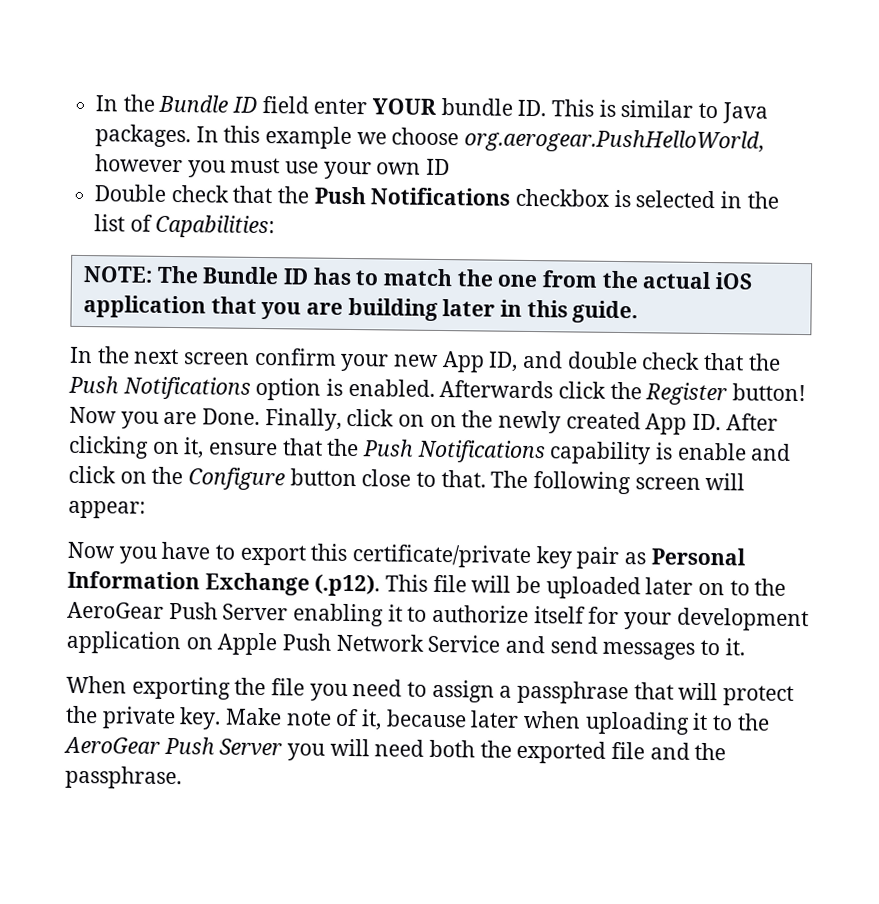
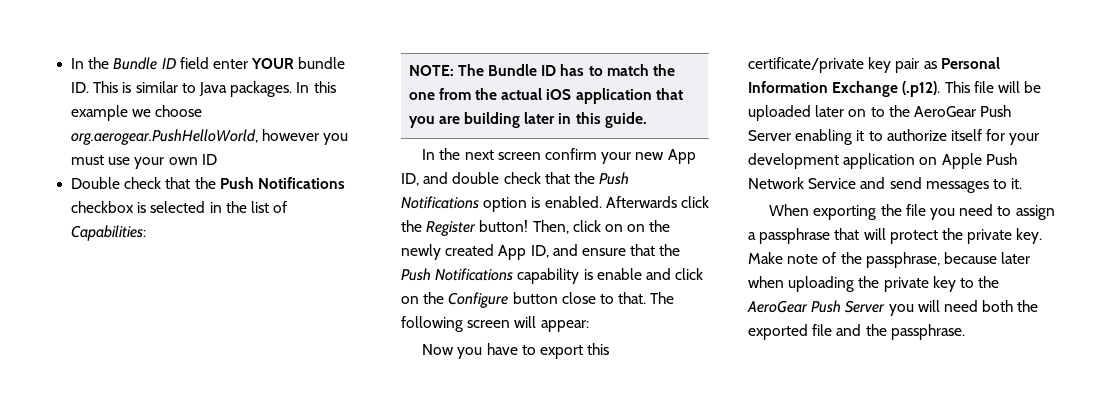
[69,406,342,431] Now you are Done. Finally, -> [532,220,569,234] Then,
[692,413,778,431] [68,435,205,459] ID. After clicking on it, -> [530,244,578,258] ID, and
[361,709,383,731] it, -> [840,252,940,268] the passphrase,
[692,712,709,731] it -> [858,276,956,292] the private key

